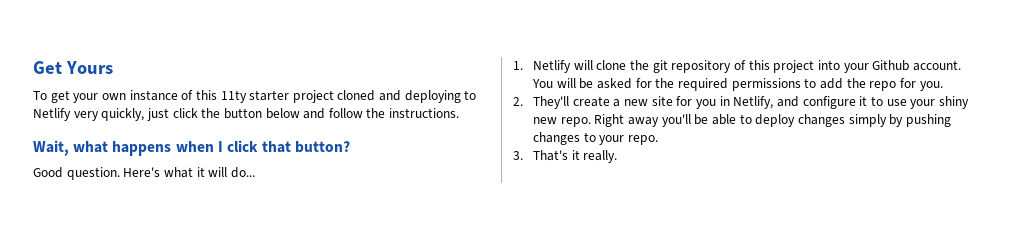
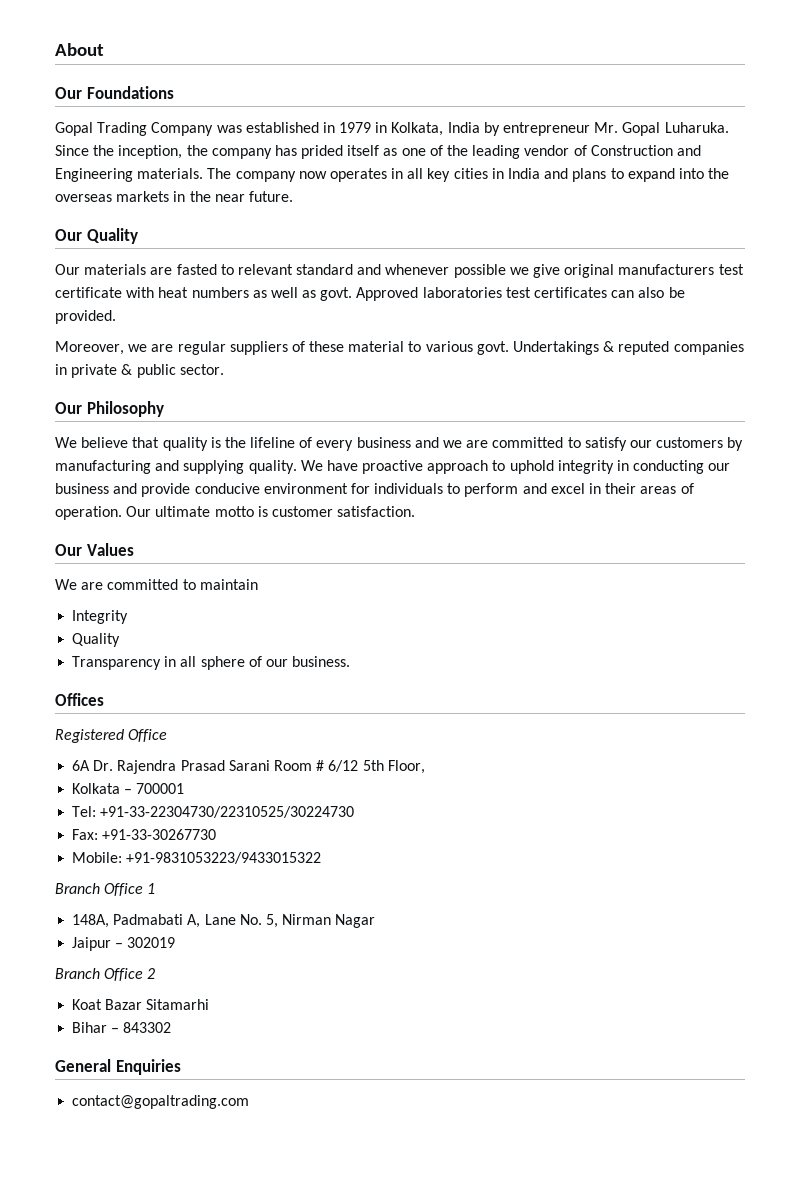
[33,61,113,74] [33,90,477,103] [33,108,460,121] [33,140,351,156] [33,167,255,180] [513,60,961,73] [532,78,943,91] [513,96,969,109] [533,114,951,127] [533,132,659,145] [513,150,618,163] Get Yours // To get your own instance of this 11ty starter project cloned and deploying to Netlify very quickly, just click the button below and follow the instructions. // Wait, what happens when I click that button? // Good question. Here's what it will do... // 1. Netlify will clone the git repository of this project into your Github account. You will be asked for the required permissions to add the repo for you. // 2. They'll create a new site for you in Netlify, and configure it to use your shiny new repo. Right away you'll be able to deploy changes simply by pushing changes to your repo. // 3. That's it really. -> [55,43,104,56] [55,86,174,99] [55,122,729,136] [55,145,701,159] [55,168,730,182] [55,191,293,202] [55,228,138,244] [55,264,744,278] [55,287,685,301] [55,310,116,324] [55,341,744,355] [55,364,224,378] [55,401,164,417] [55,437,744,451] [55,460,731,474] [55,483,694,497] [55,506,416,520] [55,543,134,556] [55,579,258,590] [72,610,129,624] [72,633,121,647] [72,656,351,670] [55,693,104,706] [55,729,168,743] [72,760,425,774] [72,783,185,794] [72,806,355,818] [72,829,217,840] [72,852,322,864] [55,883,156,896] [72,914,376,928] [72,937,176,951] [55,968,156,981] [72,999,210,1010] [72,1022,172,1033] [55,1059,181,1075] [72,1095,250,1109] About // Our Foundations // Gopal Trading Company was established in 1979 in Kolkata, India by entrepreneur Mr. Gopal Luharuka. Since the inception, the company has prided itself as one of the leading vendor of Construction and Engineering materials. The company now operates in all key cities in India and plans to expand into the overseas markets in the near future. // Our Quality // Our materials are fasted to relevant standard and whenever possible we give original manufacturers test certificate with heat numbers as well as govt. Approved laboratories test certificates can also be provided. // Moreover, we are regular suppliers of these material to various govt. Undertakings & reputed companies in private & public sector. // Our Philosophy // We believe that quality is the lifeline of every business and we are committed to satisfy our customers by manufacturing and supplying quality. We have proactive approach to uphold integrity in conducting our business and provide conducive environment for individuals to perform and excel in their areas of operation. Our ultimate motto is customer satisfaction. // Our Values // We are committed to maintain // Integrity // Quality // Transparency in all sphere of our business. // Offices // Registered Office // 6A Dr. Rajendra Prasad Sarani Room # 6/12 5th Floor, // Kolkata – 700001 // Tel: +91-33-22304730/22310525/30224730 // Fax: +91-33-30267730 // Mobile: +91-9831053223/9433015322 // Branch Office 1 // 148A, Padmabati A, Lane No. 5, Nirman Nagar // Jaipur – 302019 // Branch Office 2 // Koat Bazar Sitamarhi // Bihar – 843302 // General Enquiries // contact@gopaltrading.com

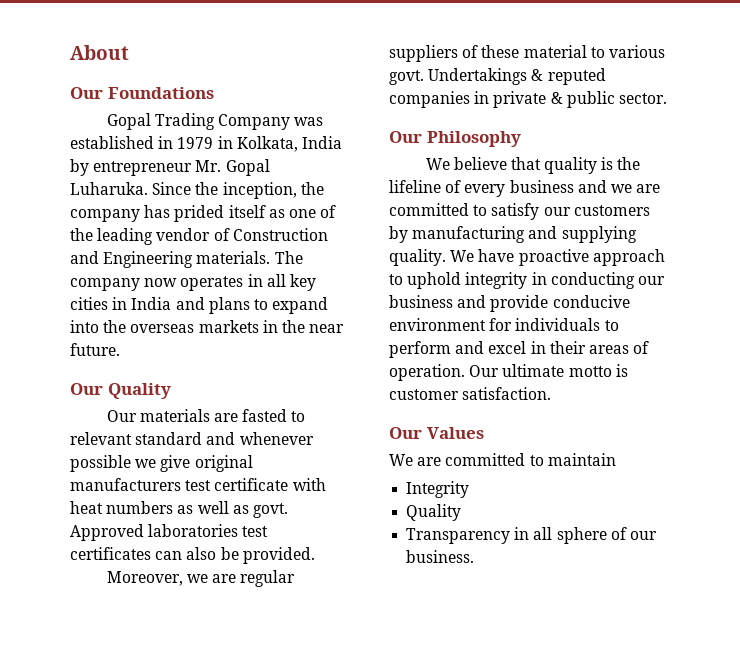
[55,693,104,706] [55,729,168,743] [72,760,425,774] [72,783,185,794] [72,806,355,818] [72,829,217,840] [72,852,322,864] [55,883,156,896] [72,914,376,928] [72,937,176,951] [55,968,156,981] [72,999,210,1010] [72,1022,172,1033] [55,1059,181,1075] [72,1095,250,1109] // Offices // Registered Office // 6A Dr. Rajendra Prasad Sarani Room # 6/12 5th Floor, // Kolkata – 700001 // Tel: +91-33-22304730/22310525/30224730 // Fax: +91-33-30267730 // Mobile: +91-9831053223/9433015322 // Branch Office 1 // 148A, Padmabati A, Lane No. 5, Nirman Nagar // Jaipur – 302019 // Branch Office 2 // Koat Bazar Sitamarhi // Bihar – 843302 // General Enquiries // contact@gopaltrading.com -> (475, 556) none

